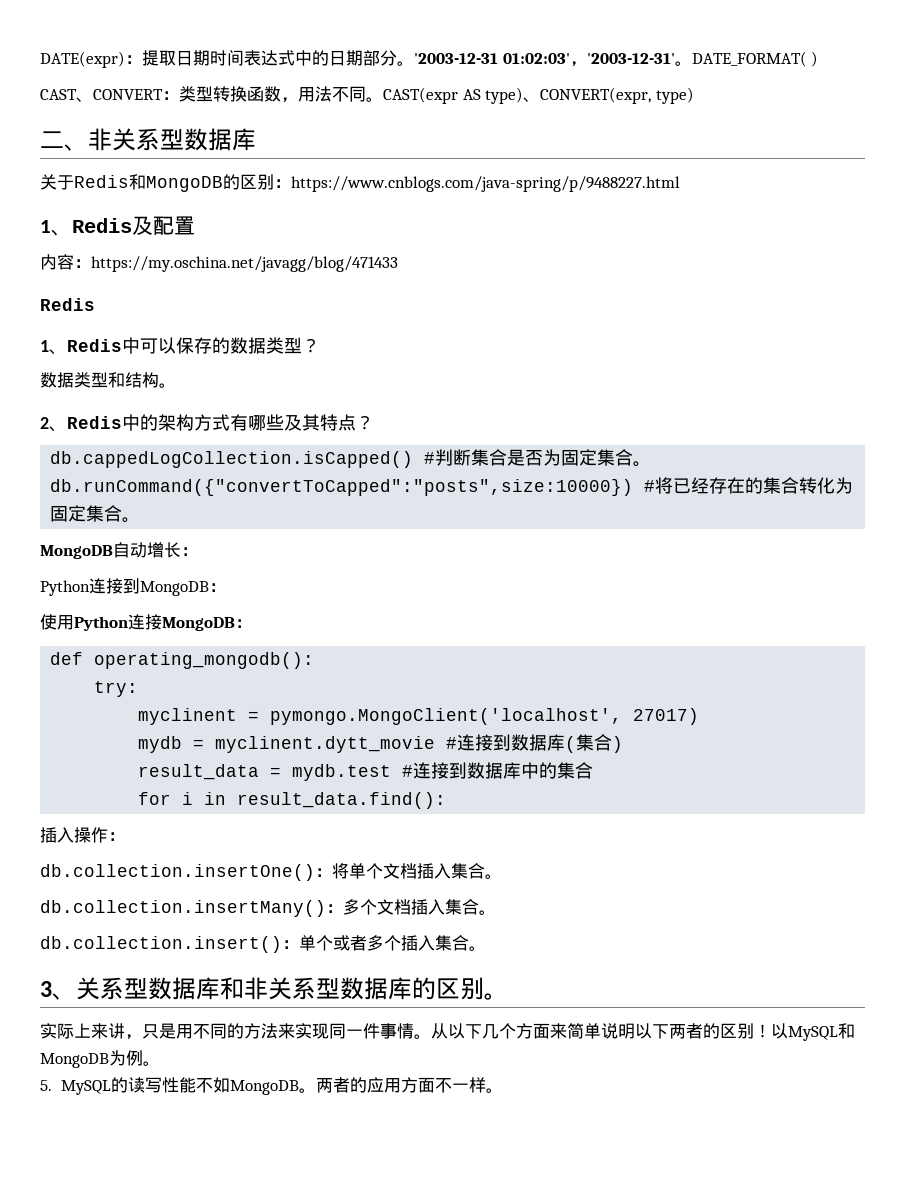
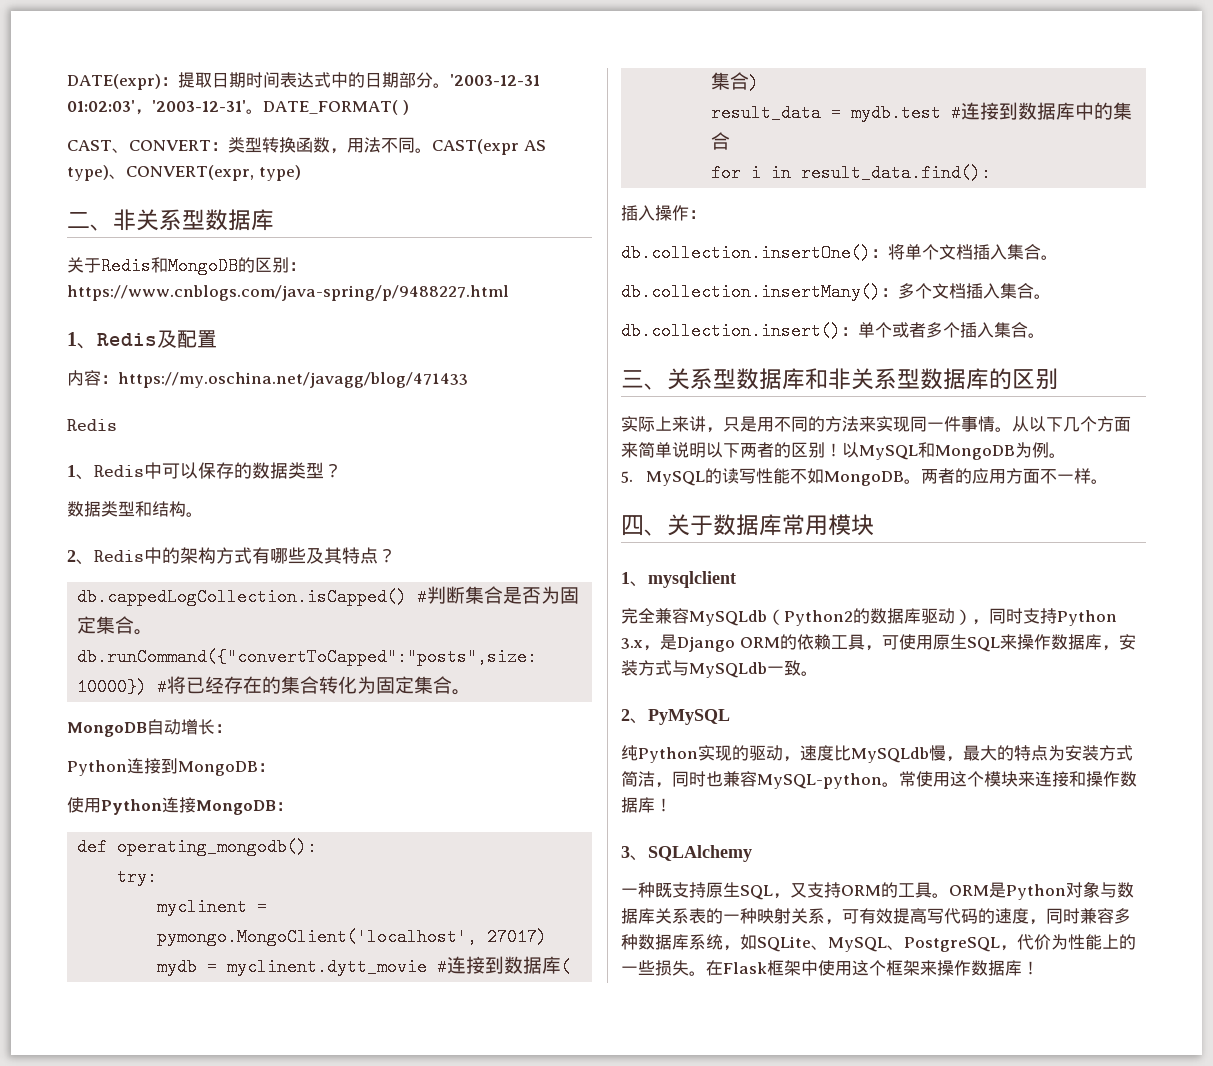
[40,981,52,997] 3 -> [621,370,644,388] 三
[484,993,508,1000] 。 -> (1058, 379) none
(503, 1090) none -> [621,514,874,536] [621,571,736,588] [621,608,1117,626] [621,634,1136,652] [621,660,818,678] [621,709,730,725] [621,745,1133,763] [621,771,1137,789] [621,797,672,813] [621,845,752,862] [621,881,1134,900] [621,908,1131,925] [621,934,1136,952] [621,960,1039,976] // 四、关于数据库常用模块 // 1、mysqlclient // 完全兼容MySQLdb（Python2的数据库驱动），同时支持Python 3.x，是Django ORM的依赖工具，可使用原生SQL来操作数据库，安装方式与MySQLdb一致。 // 2、PyMySQL // 纯Python实现的驱动，速度比MySQLdb慢，最大的特点为安装方式简洁，同时也兼容MySQL-python。常使用这个模块来连接和操作数据库！ // 3、SQLAlchemy // 一种既支持原生SQL，又支持ORM的工具。ORM是Python对象与数据库关系表的一种映射关系，可有效提高写代码的速度，同时兼容多种数据库系统，如SQLite、MySQL、PostgreSQL，代价为性能上的一些损失。在Flask框架中使用这个框架来操作数据库！

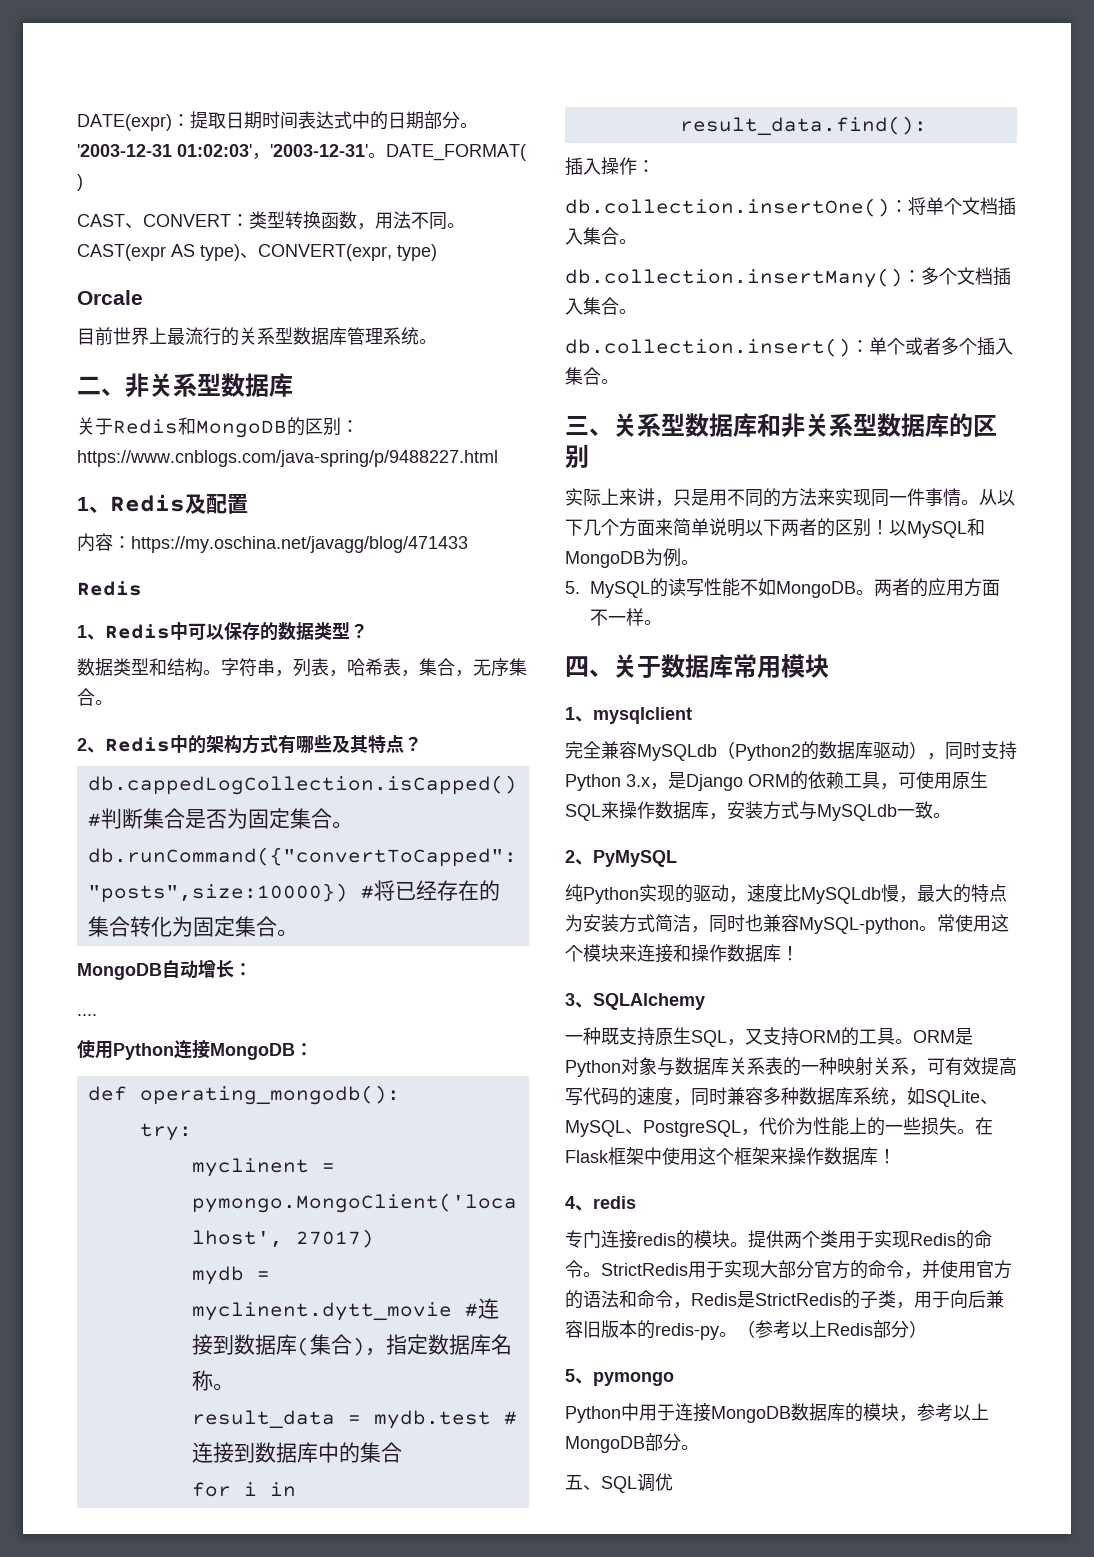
(301, 173) none -> [77,290,143,305] [77,327,437,346] // Orcale // 目前世界上最流行的关系型数据库管理系统。
(203, 514) none -> [221,658,527,677] [77,688,113,706] 字符串，列表，哈希表，集合，无序集合。
[67,758,275,776] Python连接到MongoDB： -> [77,1014,97,1016] ....
(760, 83) none -> [364,1334,512,1356] [191,1370,234,1391] ，指定数据库名称。
(1039, 968) none -> [565,1196,636,1211] [565,1230,992,1249] [565,1260,1012,1279] [565,1290,1004,1309] [565,1320,927,1340] [565,1369,674,1386] [565,1403,989,1423] [565,1433,699,1453] [565,1473,673,1493] // 4、redis // 专门连接redis的模块。提供两个类用于实现Redis的命令。StrictRedis用于实现大部分官方的命令，并使用官方的语法和命令，Redis是StrictRedis的子类，用于向后兼容旧版本的redis-py。（参考以上Redis部分） // 5、pymongo // Python中用于连接MongoDB数据库的模块，参考以上MongoDB部分。 // 五、SQL调优

